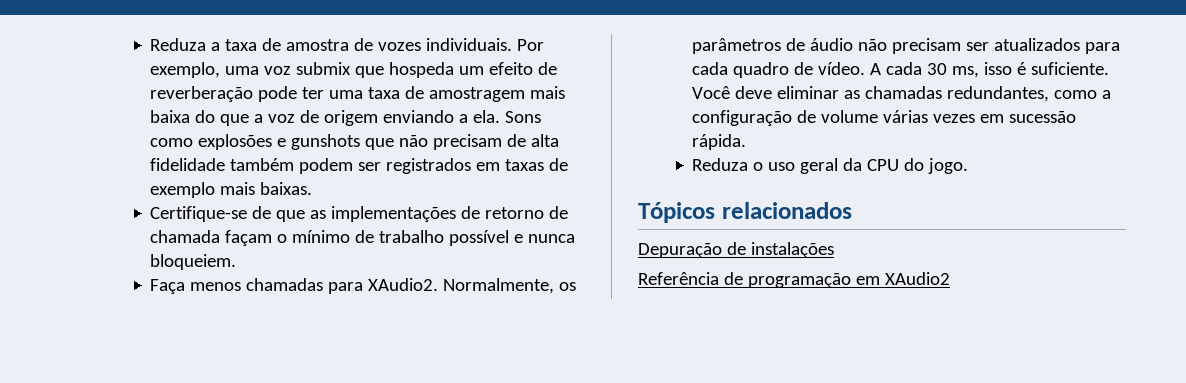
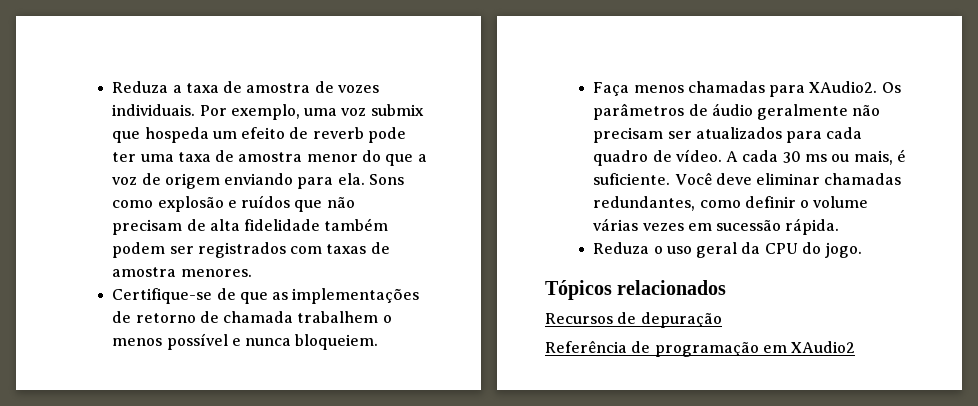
[150,86,254,102] reverberação -> [312,127,364,139] reverb
[429,86,566,102] [150,110,191,123] amostragem mais baixa -> [238,152,358,162] amostra menor
[459,114,469,123] a -> [297,177,334,189] para
[198,134,361,150] explosões e gunshots -> [157,195,291,212] explosão e ruídos
[476,162,501,171] em -> [290,246,323,254] com
[150,182,313,198] exemplo mais baixas. -> [112,267,252,277] amostra menores.
[225,230,445,246] façam o mínimo de trabalho -> [297,311,392,323] [112,338,163,346] trabalhem o menos
[443,278,577,294] Normalmente, os -> [881,82,901,93] Os
(854, 44) none -> [757,104,849,120] geralmente
[952,62,1013,78] ms, isso -> [805,150,893,165] ms ou mais,
[844,90,861,99] as -> (821, 179) none
[1102,90,1112,99] [692,110,817,126] a configuração de -> [744,196,810,208] definir o
[638,242,834,258] Depuração de instalações -> [545,312,722,328] Recursos de depuração

